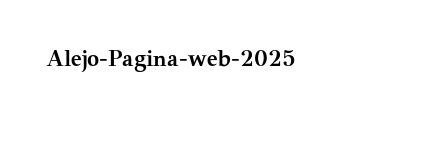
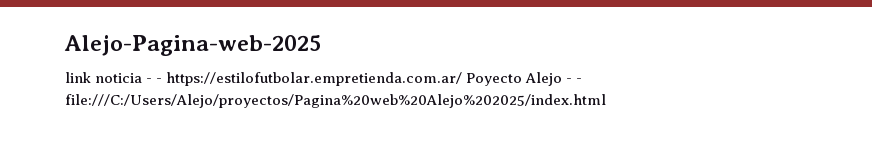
(296, 61) none -> [65,72,583,86] [65,94,606,108] // link noticia - - https://estilofutbolar.empretienda.com.ar/ Poyecto Alejo - - file:///C:/Users/Alejo/proyectos/Pagina%20web%20Alejo%202025/index.html

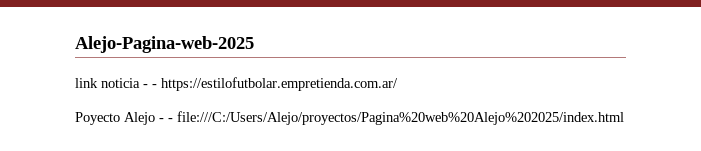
(463, 79) none -> (398, 84) //

